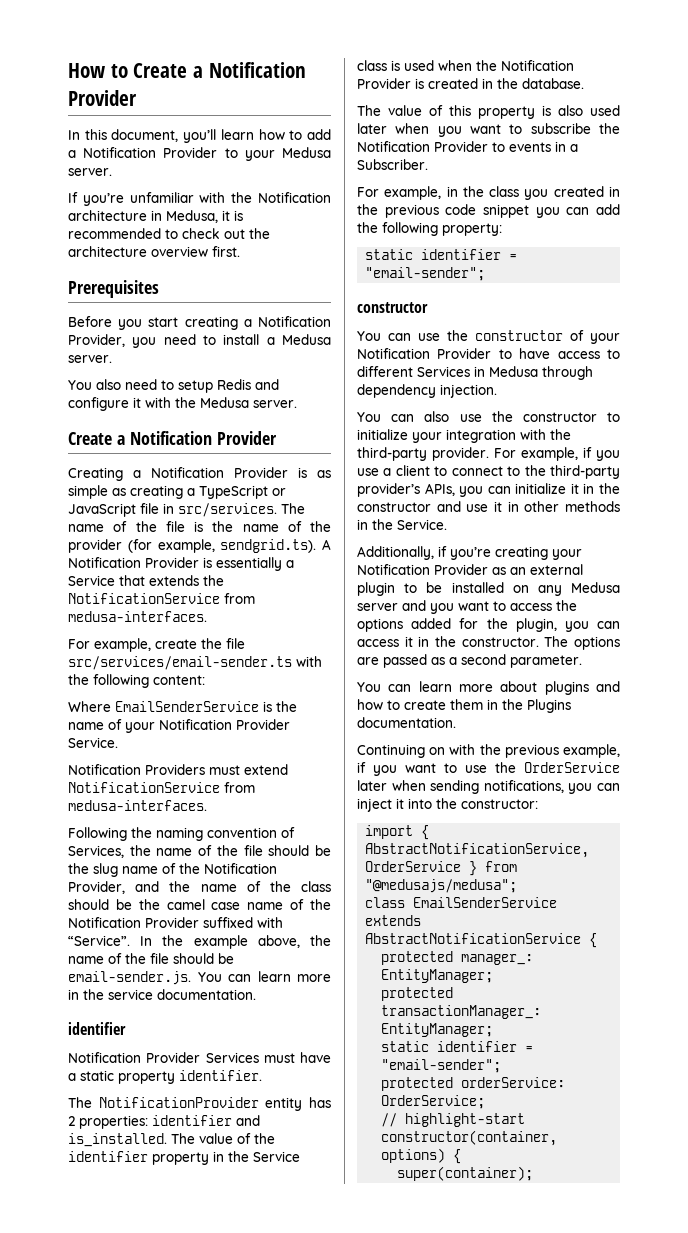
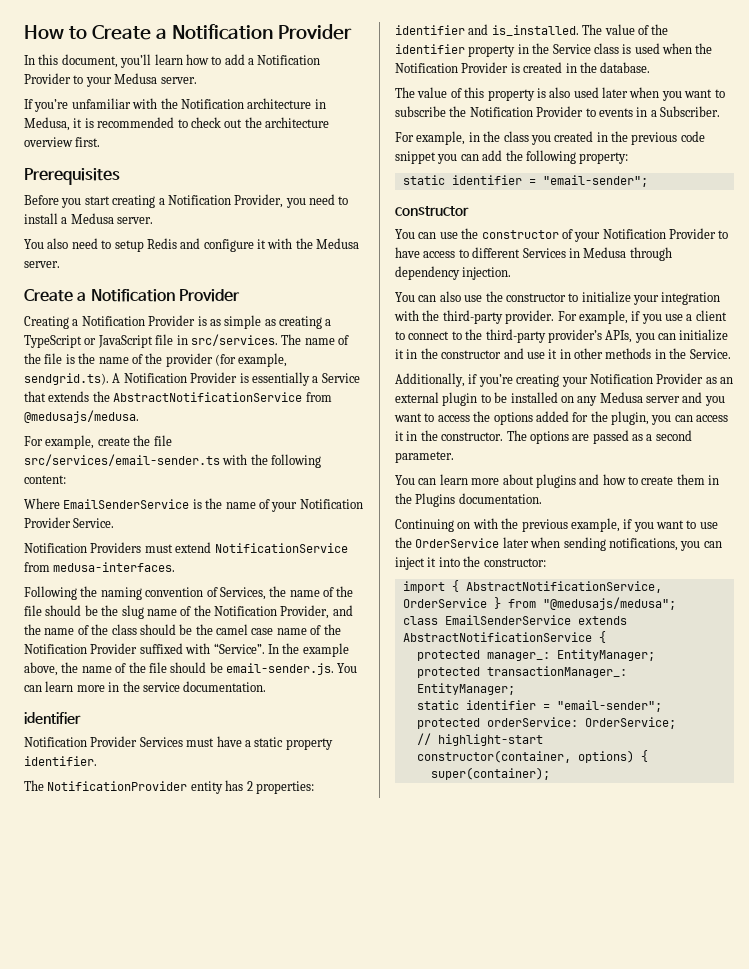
[68,593,255,604] [68,611,207,622] NotificationService from medusa-interfaces. -> [113,392,332,402] [24,410,139,423] AbstractNotificationService from @medusajs/medusa.

